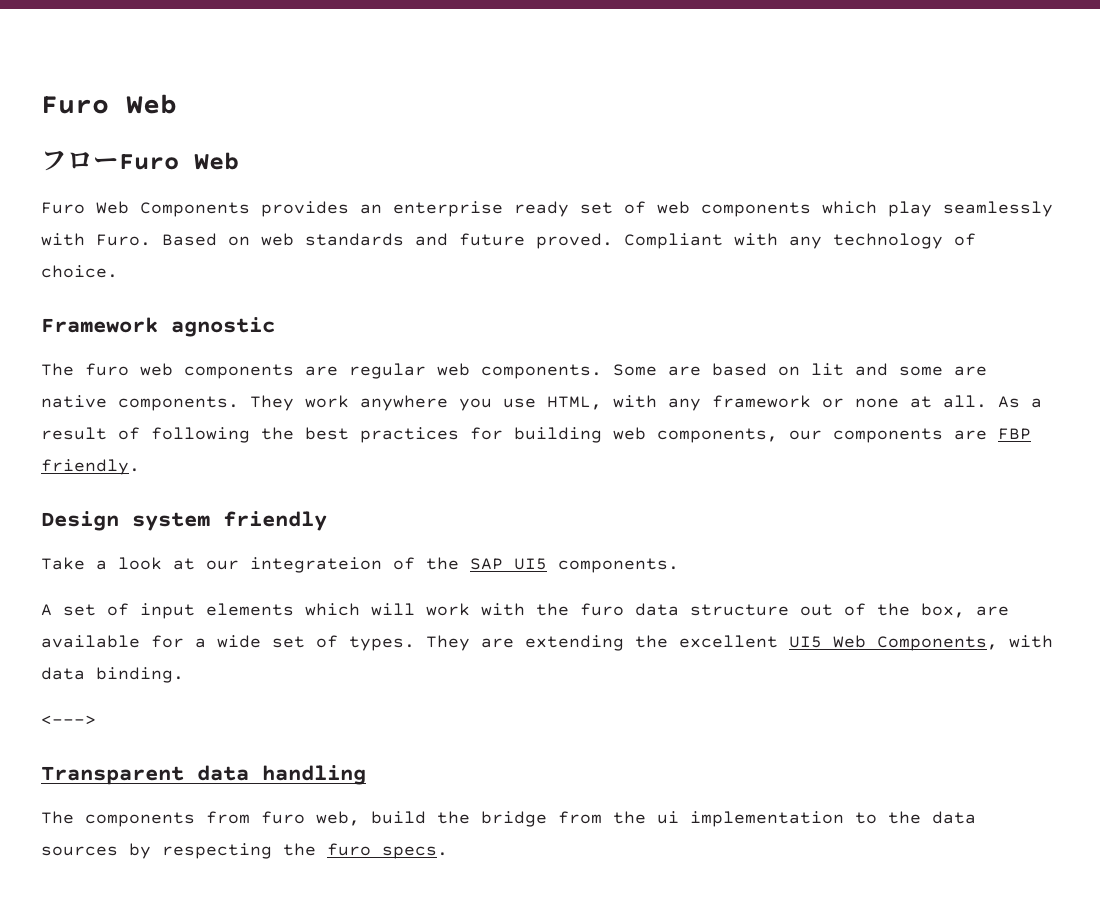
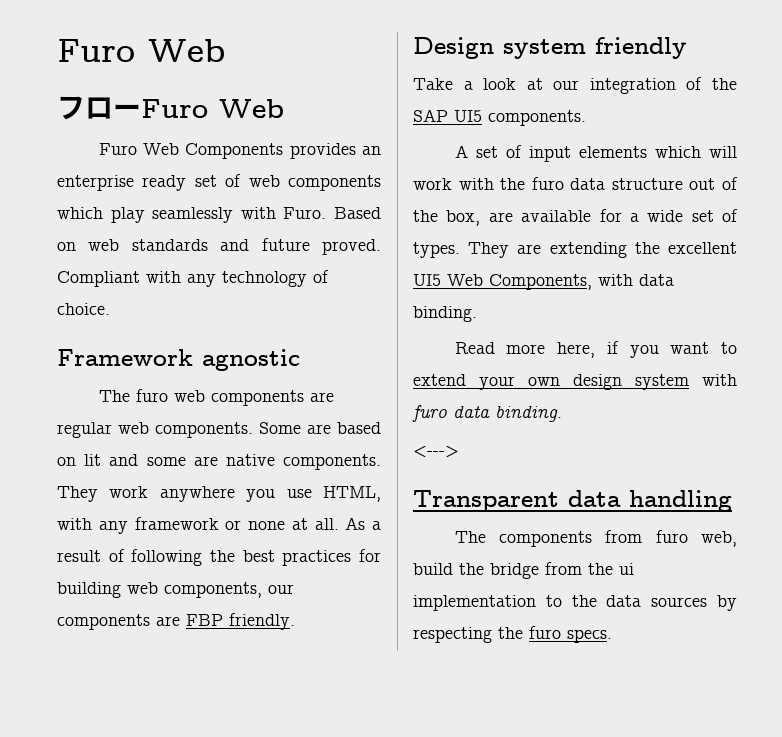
[250,557,382,573] integrateion -> [589,78,676,94] integration
(184, 675) none -> [454,341,737,358] [413,374,737,390] [412,405,562,422] // Read more here, if you want to extend your own design system with furo data binding.

